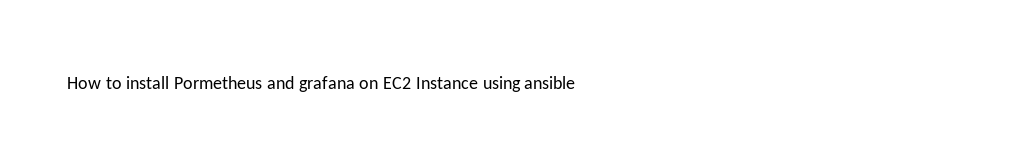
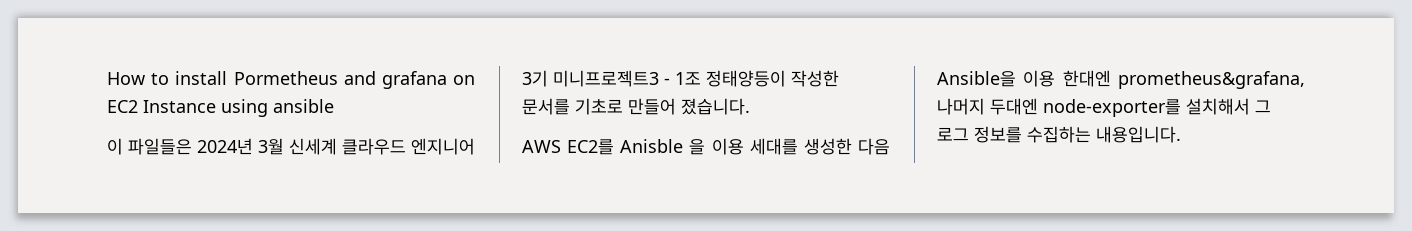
(576, 82) none -> [107,138,475,155] [522,70,839,87] [522,98,750,115] [522,138,890,155] [937,70,1305,89] [937,98,1271,117] [937,126,1181,143] // 이 파일들은 2024년 3월 신세계 클라우드 엔지니어 3기 미니프로젝트3 - 1조 정태양등이 작성한 문서를 기초로 만들어 졌습니다. // AWS EC2를 Anisble 을 이용 세대를 생성한 다음 Ansible을 이용 한대엔 prometheus&grafana, 나머지 두대엔 node-exporter를 설치해서 그 로그 정보를 수집하는 내용입니다.

